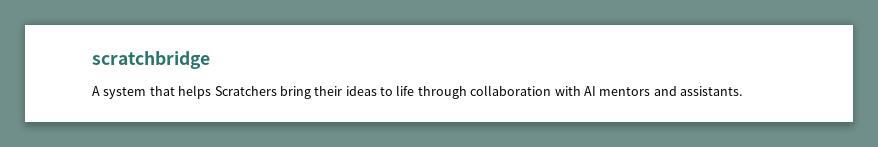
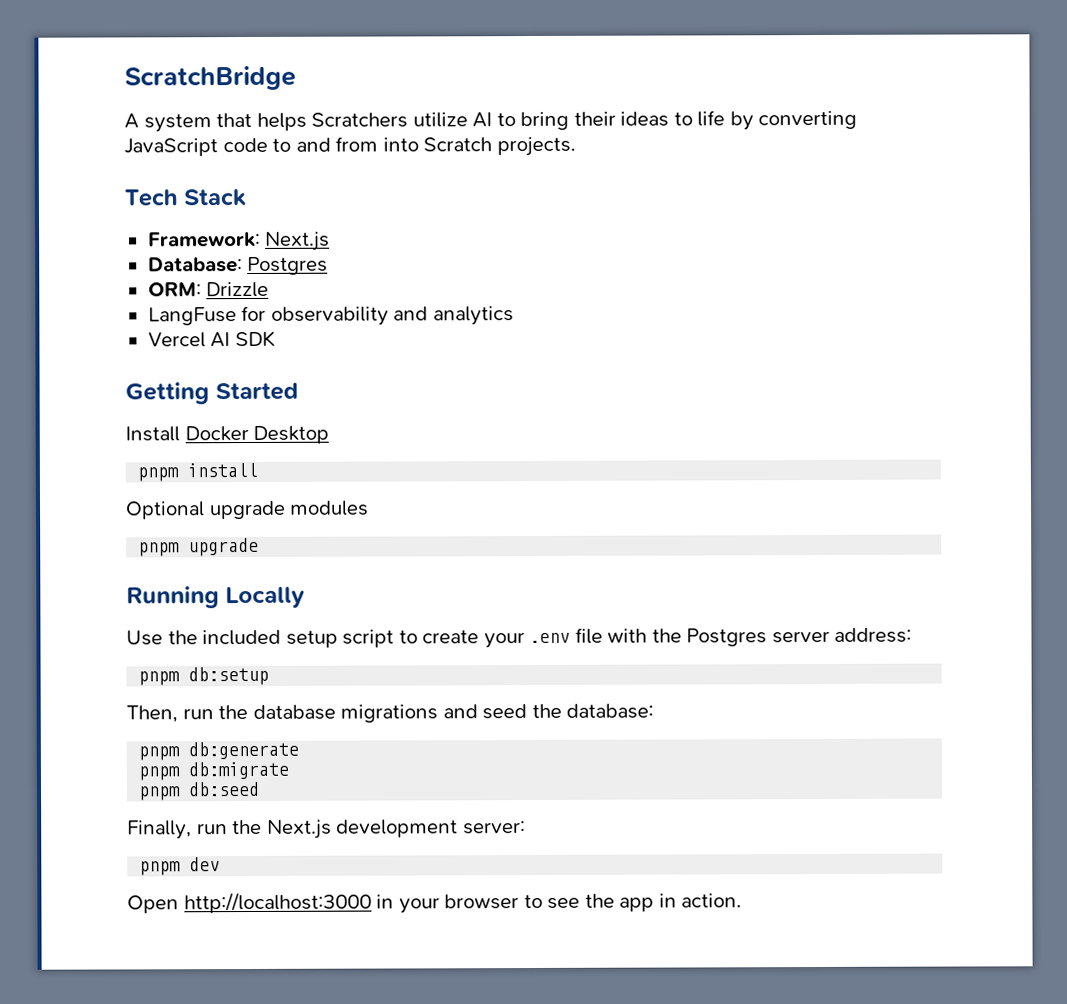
[92,51,210,69] scratchbridge -> [124,65,296,91] ScratchBridge
(277, 91) none -> [412,112,516,128] utilize AI to
[417,85,742,99] through collaboration with AI mentors and assistants. -> [729,110,858,131] [124,136,576,157] [124,189,246,207] [147,231,331,251] [147,256,329,275] [147,281,270,298] [147,305,514,326] [147,330,275,348] [125,382,299,405] [125,425,330,444] [137,462,259,482] [125,500,370,520] [138,537,260,557] [126,586,305,609] [126,627,913,649] [138,666,270,686] [126,703,655,723] [138,741,300,761] [138,761,290,781] [138,781,261,801] [127,819,526,840] [139,857,221,876] [127,892,743,914] by converting JavaScript code to and from into Scratch projects. // Tech Stack // Framework: Next.js // Database: Postgres // ORM: Drizzle // LangFuse for observability and analytics // Vercel AI SDK // Getting Started // Install Docker Desktop // pnpm install // Optional upgrade modules // pnpm upgrade // Running Locally // Use the included setup script to create your .env file with the Postgres server address: // pnpm db:setup // Then, run the database migrations and seed the database: // pnpm db:generate // pnpm db:migrate // pnpm db:seed // Finally, run the Next.js development server: // pnpm dev // Open http://localhost:3000 in your browser to see the app in action.

